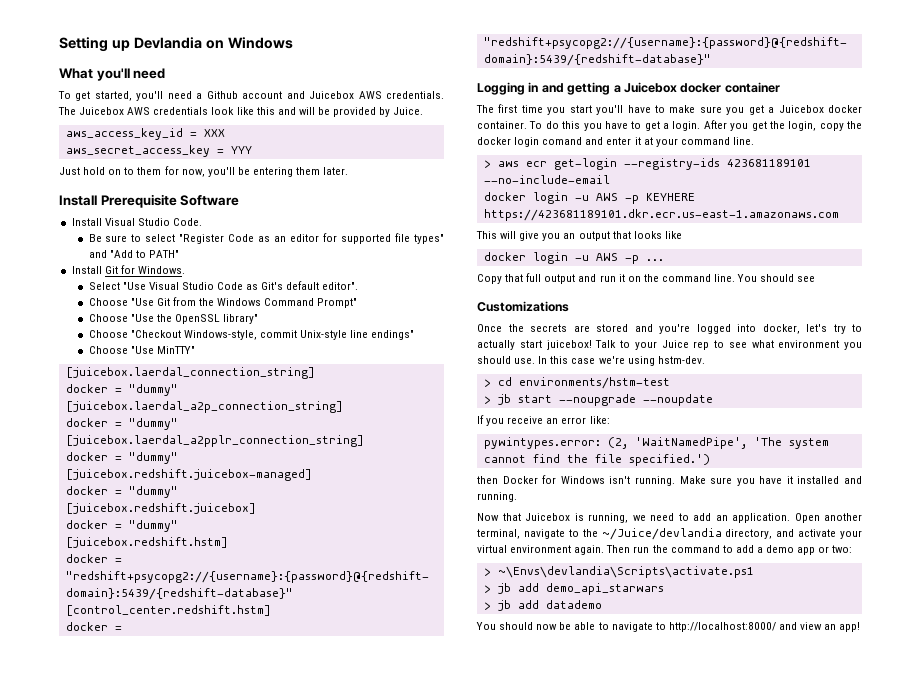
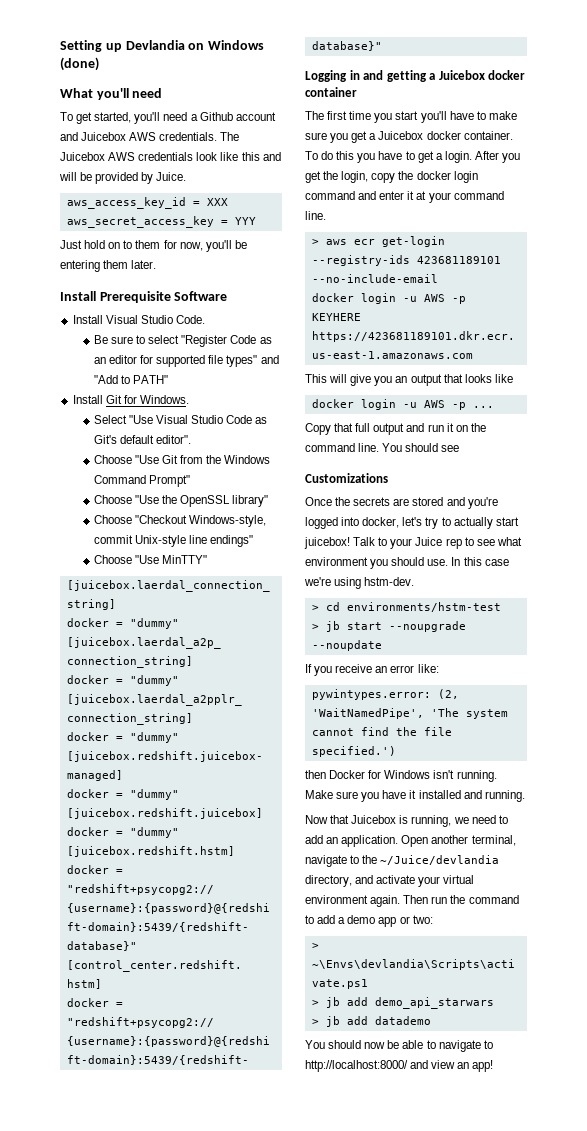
(293, 43) none -> [60,57,99,71] (done)
[542,137,583,145] comand -> [305,191,355,200] command

